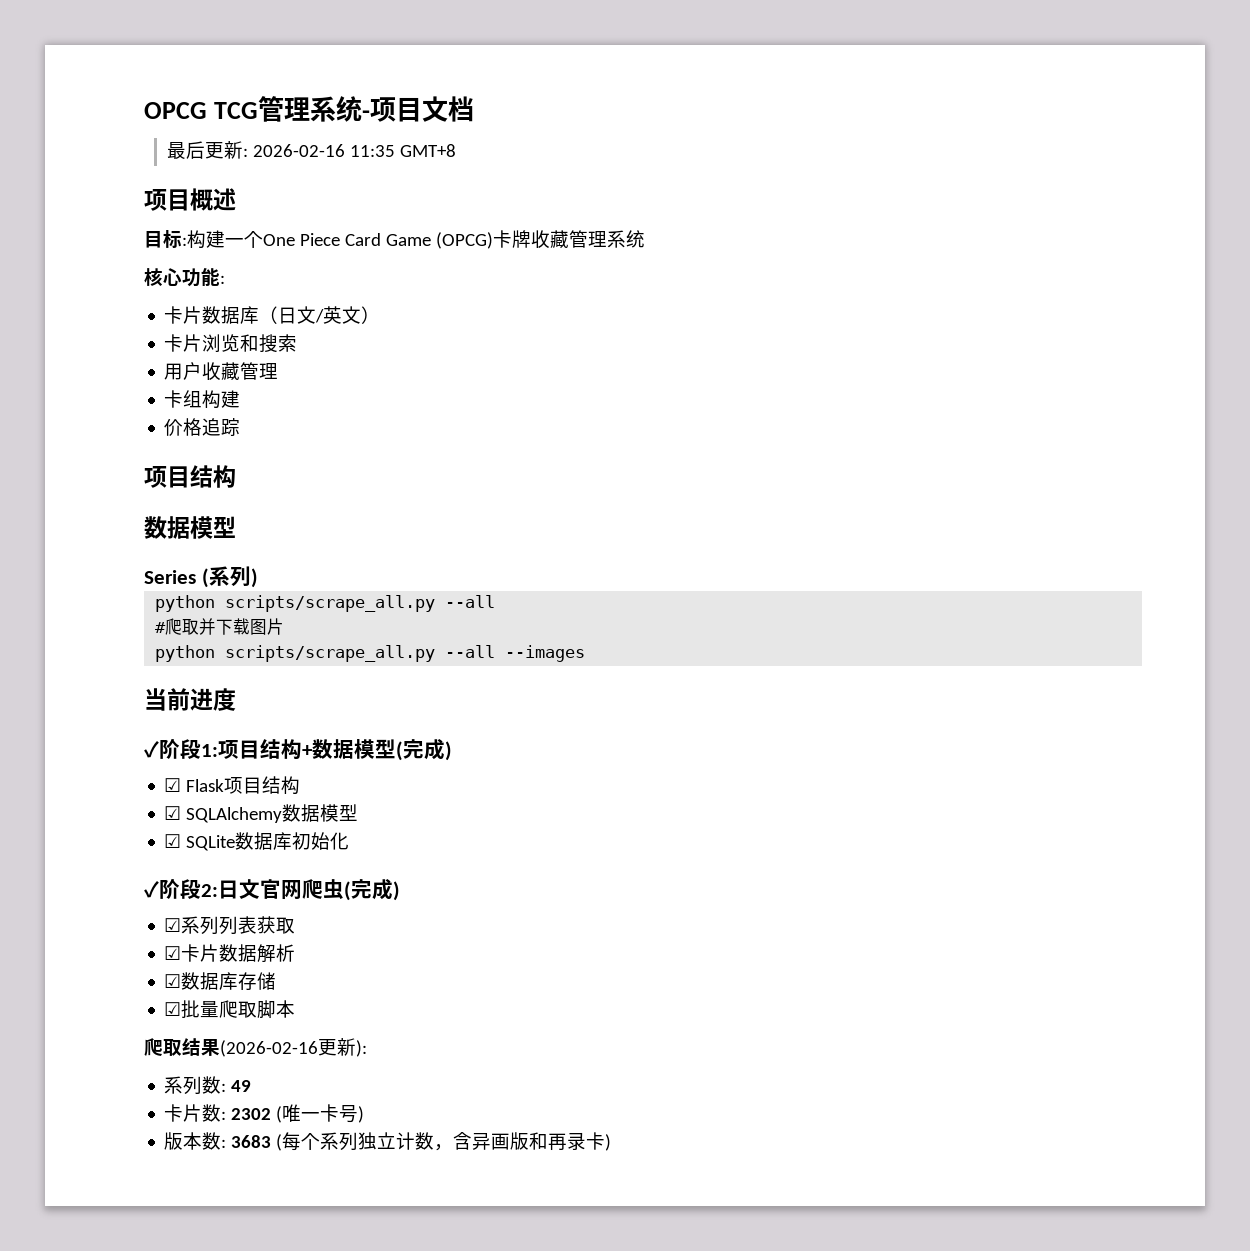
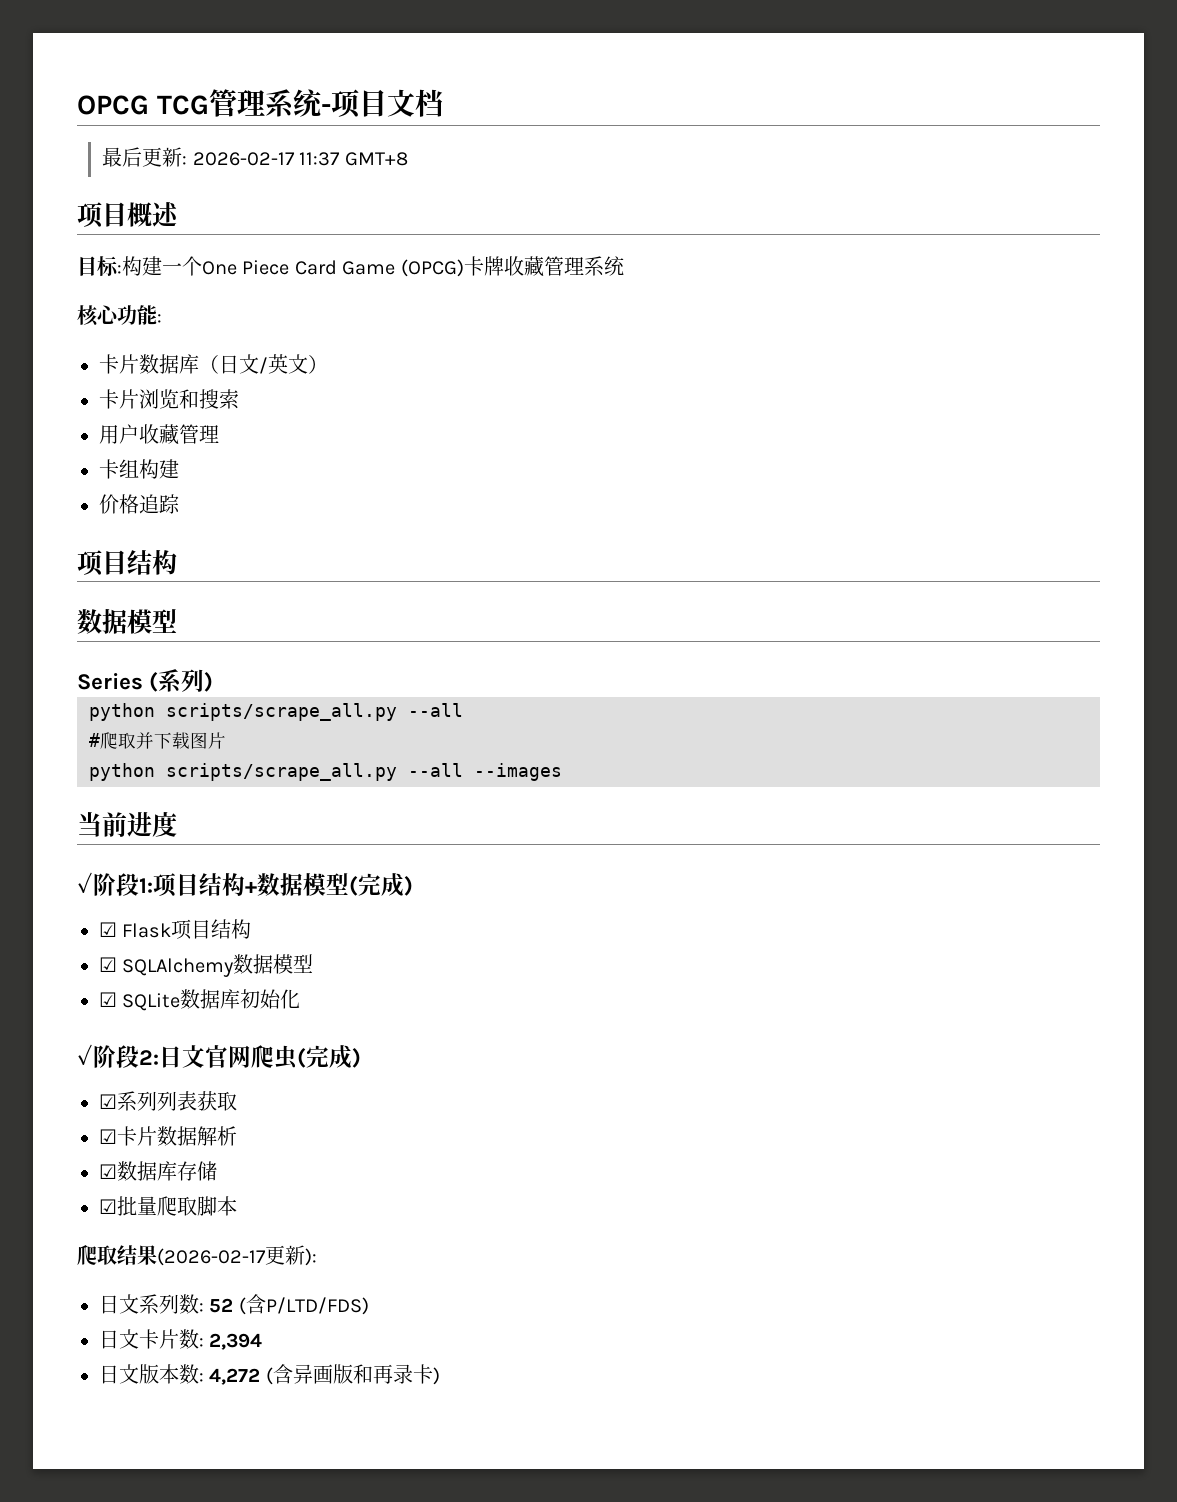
[252,144,395,157] 2026-02-16 11:35 -> [192,152,341,166] 2026-02-17 11:37
[220,1040,318,1057] (2026-02-16 -> [157,1248,266,1266] (2026-02-17
(367, 1048) none -> [99,1294,139,1314] 日文
[231,1080,252,1092] [164,1104,365,1123] [164,1132,454,1151] 49 // 卡片数: 2302 (唯一卡号) // 版本数: 3683 (每个系列独立计数， -> [209,1294,369,1315] [99,1329,263,1350] [99,1364,273,1385] 52 (含P/LTD/FDS) // 日文卡片数: 2,394 // 日文版本数: 4,272 (

